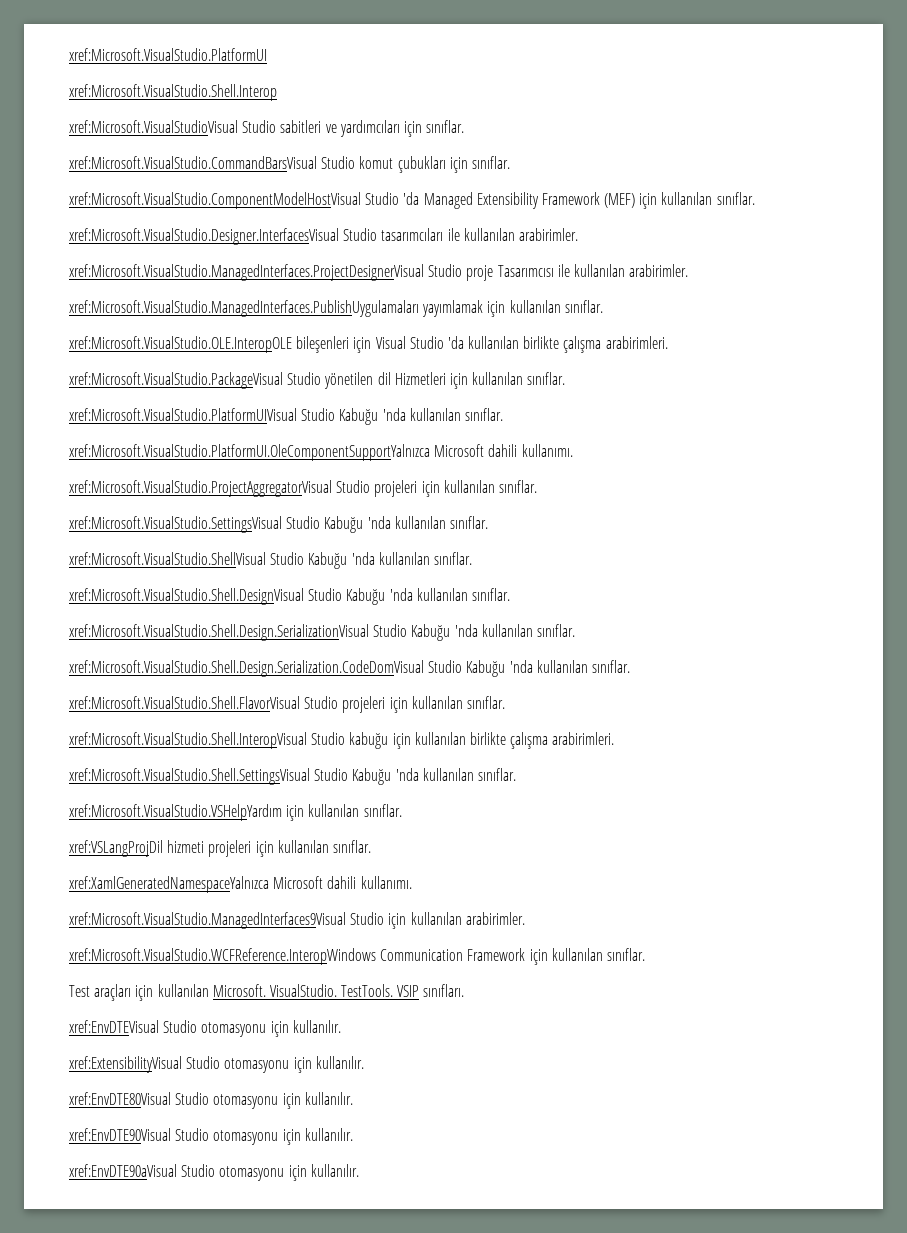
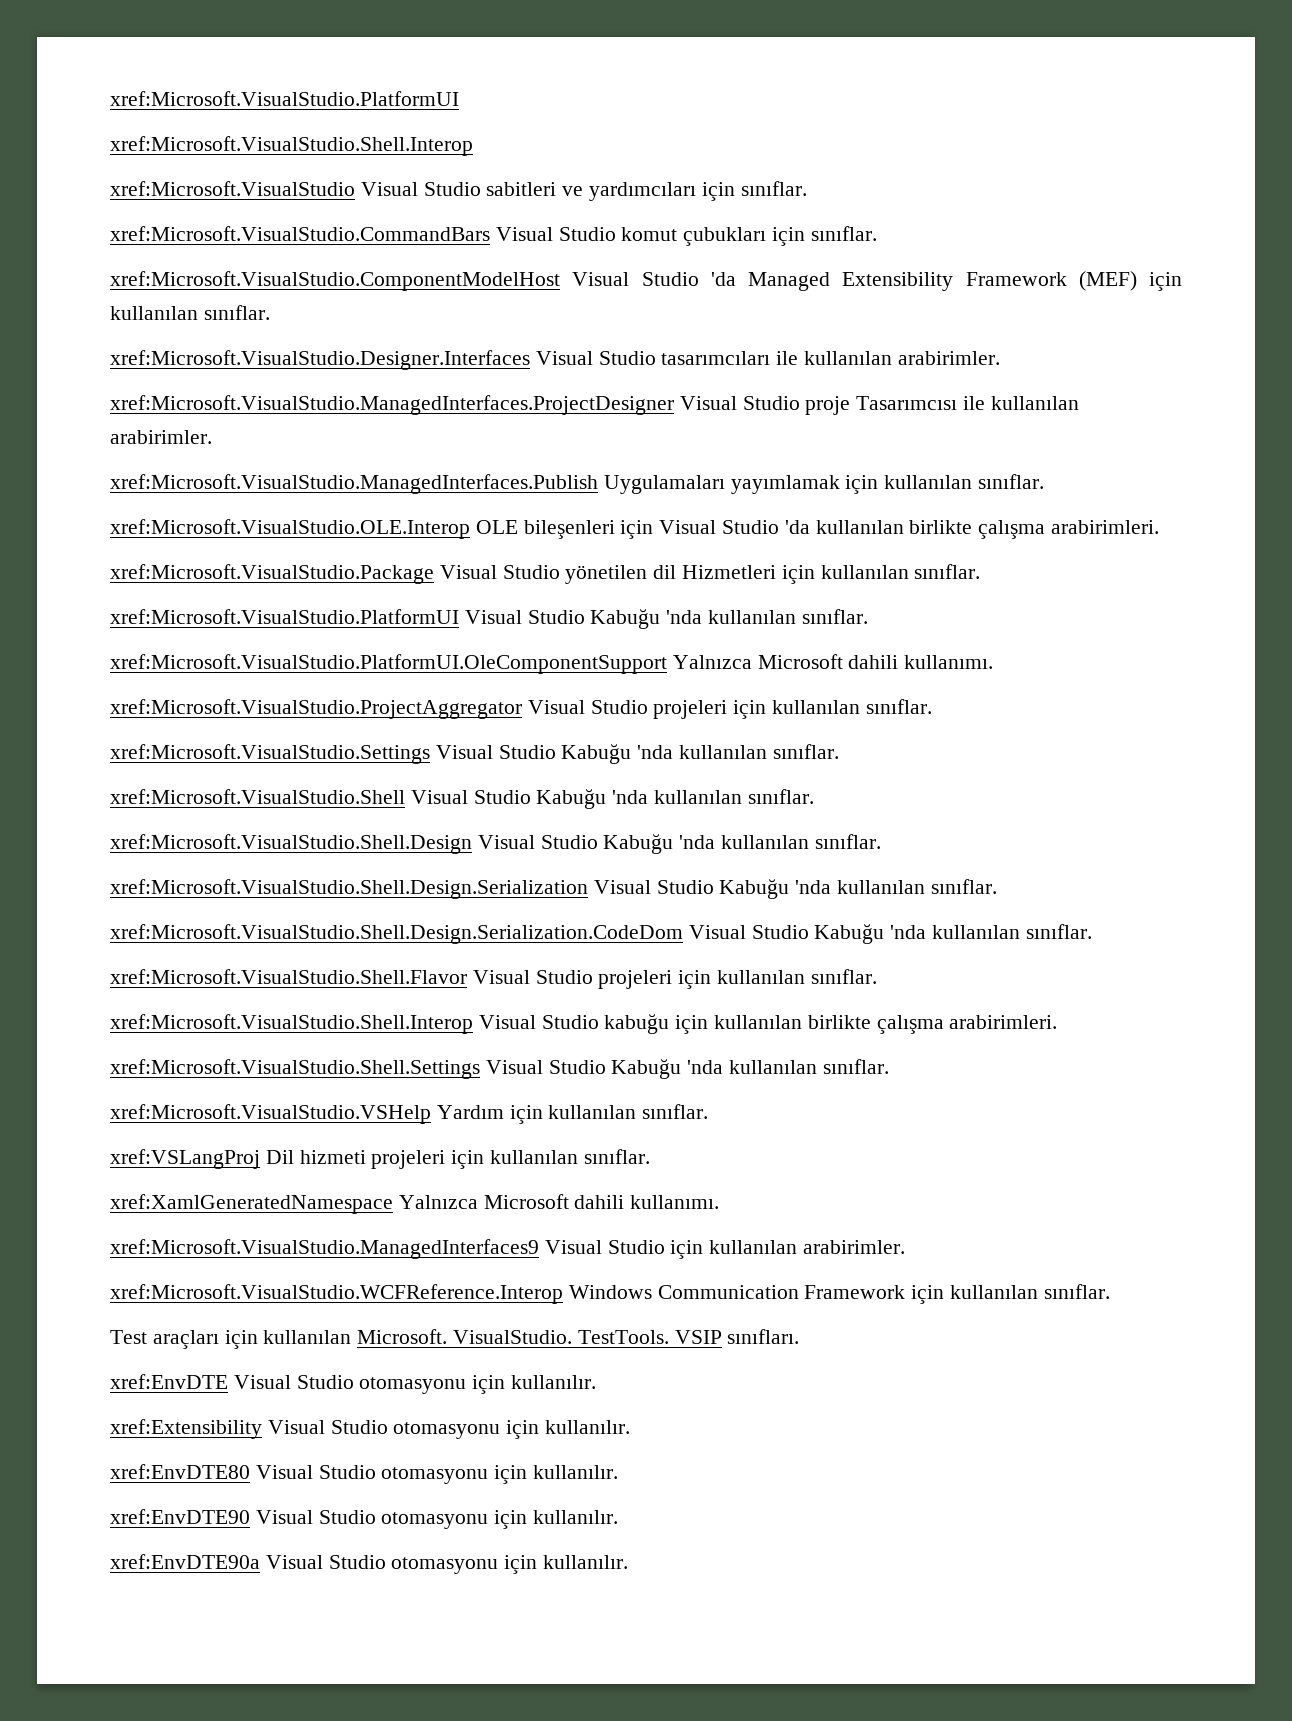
[69,120,238,133] xref:Microsoft.VisualStudioVisual -> [110,181,418,196] xref:Microsoft.VisualStudio Visual
[69,156,317,169] xref:Microsoft.VisualStudio.CommandBarsVisual -> [110,226,553,241] xref:Microsoft.VisualStudio.CommandBars Visual
[69,192,361,209] xref:Microsoft.VisualStudio.ComponentModelHostVisual -> [110,271,630,291] xref:Microsoft.VisualStudio.ComponentModelHost Visual
[69,228,339,245] xref:Microsoft.VisualStudio.Designer.InterfacesVisual -> [110,350,593,370] xref:Microsoft.VisualStudio.Designer.Interfaces Visual
[69,264,424,281] xref:Microsoft.VisualStudio.ManagedInterfaces.ProjectDesignerVisual -> [110,395,737,415] xref:Microsoft.VisualStudio.ManagedInterfaces.ProjectDesigner Visual
[69,300,419,317] xref:Microsoft.VisualStudio.ManagedInterfaces.PublishUygulamaları -> [110,474,725,494] xref:Microsoft.VisualStudio.ManagedInterfaces.Publish Uygulamaları
[69,336,292,353] xref:Microsoft.VisualStudio.OLE.InteropOLE -> [110,519,518,539] xref:Microsoft.VisualStudio.OLE.Interop OLE
[69,372,283,389] xref:Microsoft.VisualStudio.PackageVisual -> [110,564,497,584] xref:Microsoft.VisualStudio.Package Visual
[69,408,503,425] [69,444,573,461] [69,480,537,497] [69,516,488,533] [69,552,472,569] [69,588,510,605] [69,624,575,641] [69,660,630,677] [69,696,505,713] [69,732,307,749] xref:Microsoft.VisualStudio.PlatformUIVisual Studio Kabuğu 'nda kullanılan sınıflar. // xref:Microsoft.VisualStudio.PlatformUI.OleComponentSupportYalnızca Microsoft dahili kullanımı. // xref:Microsoft.VisualStudio.ProjectAggregatorVisual Studio projeleri için kullanılan sınıflar. // xref:Microsoft.VisualStudio.SettingsVisual Studio Kabuğu 'nda kullanılan sınıflar. // xref:Microsoft.VisualStudio.ShellVisual Studio Kabuğu 'nda kullanılan sınıflar. // xref:Microsoft.VisualStudio.Shell.DesignVisual Studio Kabuğu 'nda kullanılan sınıflar. // xref:Microsoft.VisualStudio.Shell.Design.SerializationVisual Studio Kabuğu 'nda kullanılan sınıflar. // xref:Microsoft.VisualStudio.Shell.Design.Serialization.CodeDomVisual Studio Kabuğu 'nda kullanılan sınıflar. // xref:Microsoft.VisualStudio.Shell.FlavorVisual Studio projeleri için kullanılan sınıflar. // xref:Microsoft.VisualStudio.Shell.InteropVisual -> [110,609,868,629] [110,654,994,674] [110,699,932,719] [110,744,839,764] [110,789,814,809] [110,834,881,854] [110,879,997,899] [110,924,1092,944] [110,969,877,989] [110,1014,536,1034] xref:Microsoft.VisualStudio.PlatformUI Visual Studio Kabuğu 'nda kullanılan sınıflar. // xref:Microsoft.VisualStudio.PlatformUI.OleComponentSupport Yalnızca Microsoft dahili kullanımı. // xref:Microsoft.VisualStudio.ProjectAggregator Visual Studio projeleri için kullanılan sınıflar. // xref:Microsoft.VisualStudio.Settings Visual Studio Kabuğu 'nda kullanılan sınıflar. // xref:Microsoft.VisualStudio.Shell Visual Studio Kabuğu 'nda kullanılan sınıflar. // xref:Microsoft.VisualStudio.Shell.Design Visual Studio Kabuğu 'nda kullanılan sınıflar. // xref:Microsoft.VisualStudio.Shell.Design.Serialization Visual Studio Kabuğu 'nda kullanılan sınıflar. // xref:Microsoft.VisualStudio.Shell.Design.Serialization.CodeDom Visual Studio Kabuğu 'nda kullanılan sınıflar. // xref:Microsoft.VisualStudio.Shell.Flavor Visual Studio projeleri için kullanılan sınıflar. // xref:Microsoft.VisualStudio.Shell.Interop Visual
[69,768,516,785] [69,804,402,821] [69,840,163,857] xref:Microsoft.VisualStudio.Shell.SettingsVisual Studio Kabuğu 'nda kullanılan sınıflar. // xref:Microsoft.VisualStudio.VSHelpYardım için kullanılan sınıflar. // xref:VSLangProjDil -> [110,1059,889,1079] [110,1104,709,1124] [110,1149,294,1169] xref:Microsoft.VisualStudio.Shell.Settings Visual Studio Kabuğu 'nda kullanılan sınıflar. // xref:Microsoft.VisualStudio.VSHelp Yardım için kullanılan sınıflar. // xref:VSLangProj Dil
[69,876,412,893] [69,912,346,929] xref:XamlGeneratedNamespaceYalnızca Microsoft dahili kullanımı. // xref:Microsoft.VisualStudio.ManagedInterfaces9Visual -> [110,1194,720,1214] [110,1239,602,1259] xref:XamlGeneratedNamespace Yalnızca Microsoft dahili kullanımı. // xref:Microsoft.VisualStudio.ManagedInterfaces9 Visual
[69,948,376,965] xref:Microsoft.VisualStudio.WCFReference.InteropWindows -> [110,1284,652,1304] xref:Microsoft.VisualStudio.WCFReference.Interop Windows
[69,1020,341,1037] [69,1056,364,1073] [69,1092,353,1109] [69,1128,353,1145] [69,1164,177,1177] xref:EnvDTEVisual Studio otomasyonu için kullanılır. // xref:ExtensibilityVisual Studio otomasyonu için kullanılır. // xref:EnvDTE80Visual Studio otomasyonu için kullanılır. // xref:EnvDTE90Visual Studio otomasyonu için kullanılır. // xref:EnvDTE90aVisual -> [110,1374,597,1394] [110,1419,631,1439] [110,1464,619,1484] [110,1509,619,1529] [110,1554,323,1569] xref:EnvDTE Visual Studio otomasyonu için kullanılır. // xref:Extensibility Visual Studio otomasyonu için kullanılır. // xref:EnvDTE80 Visual Studio otomasyonu için kullanılır. // xref:EnvDTE90 Visual Studio otomasyonu için kullanılır. // xref:EnvDTE90a Visual

